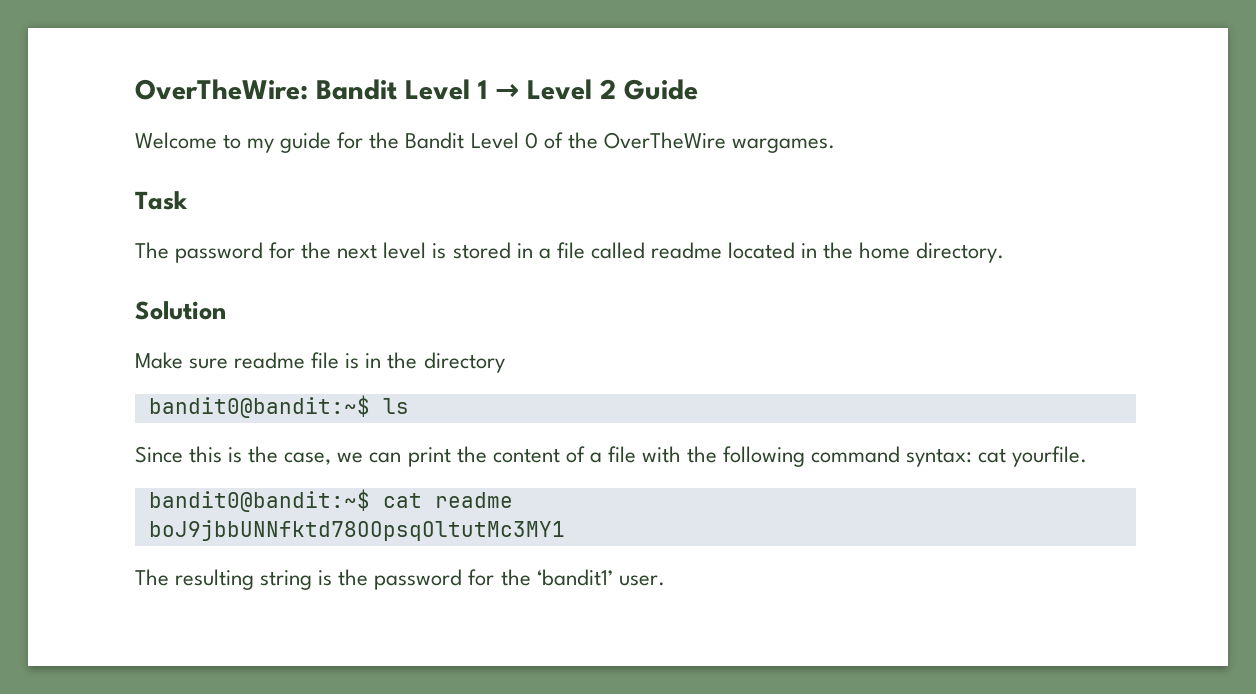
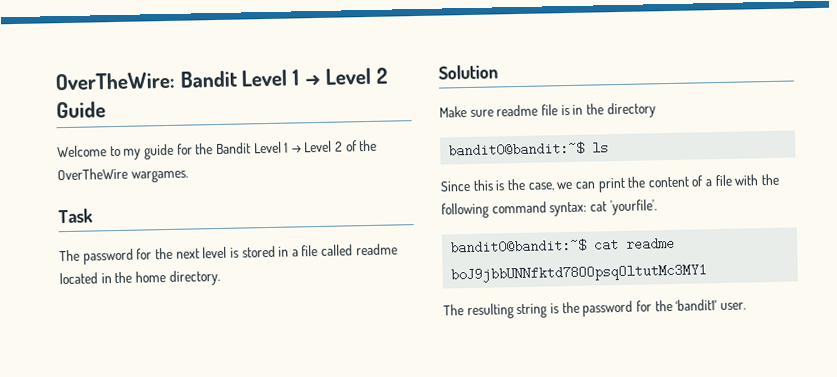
[524,132,538,149] 0 -> [284,140,344,153] 1 → Level 2
[1012,446,1088,467] yourfile. -> [609,199,657,216] 'yourfile'.

